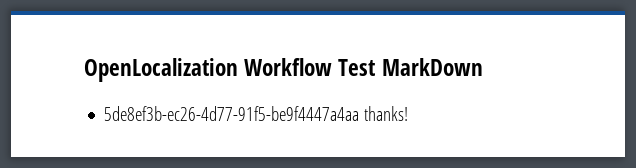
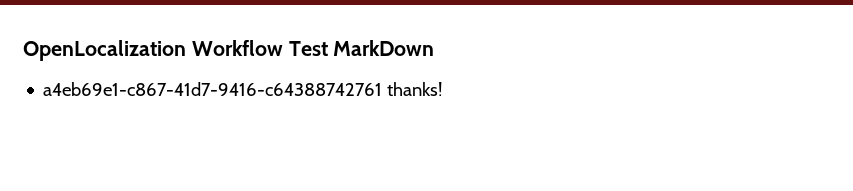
[104,106,360,121] 5de8ef3b-ec26-4d77-91f5-be9f4447a4aa -> [43,82,383,96] a4eb69e1-c867-41d7-9416-c64388742761

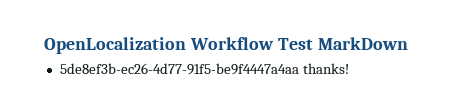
[43,82,383,96] a4eb69e1-c867-41d7-9416-c64388742761 -> [59,63,299,75] 5de8ef3b-ec26-4d77-91f5-be9f4447a4aa

